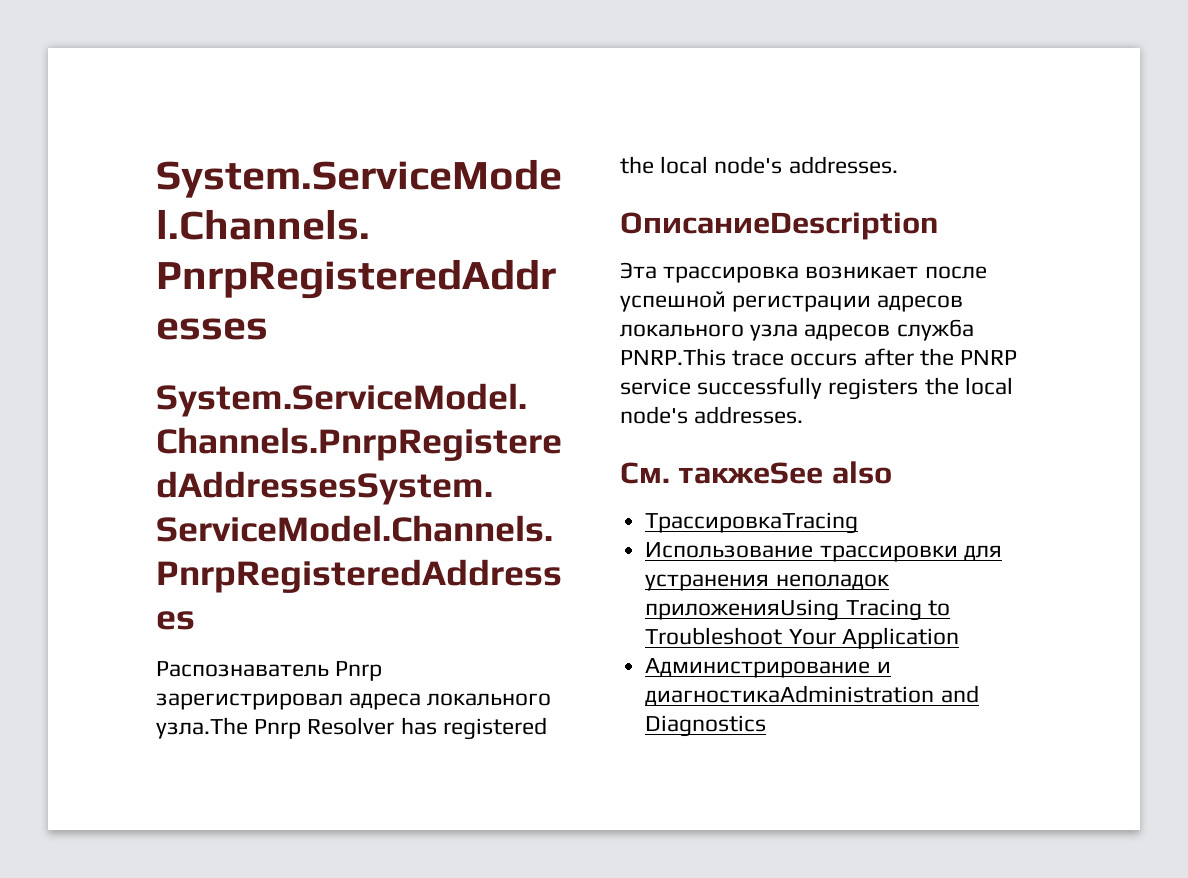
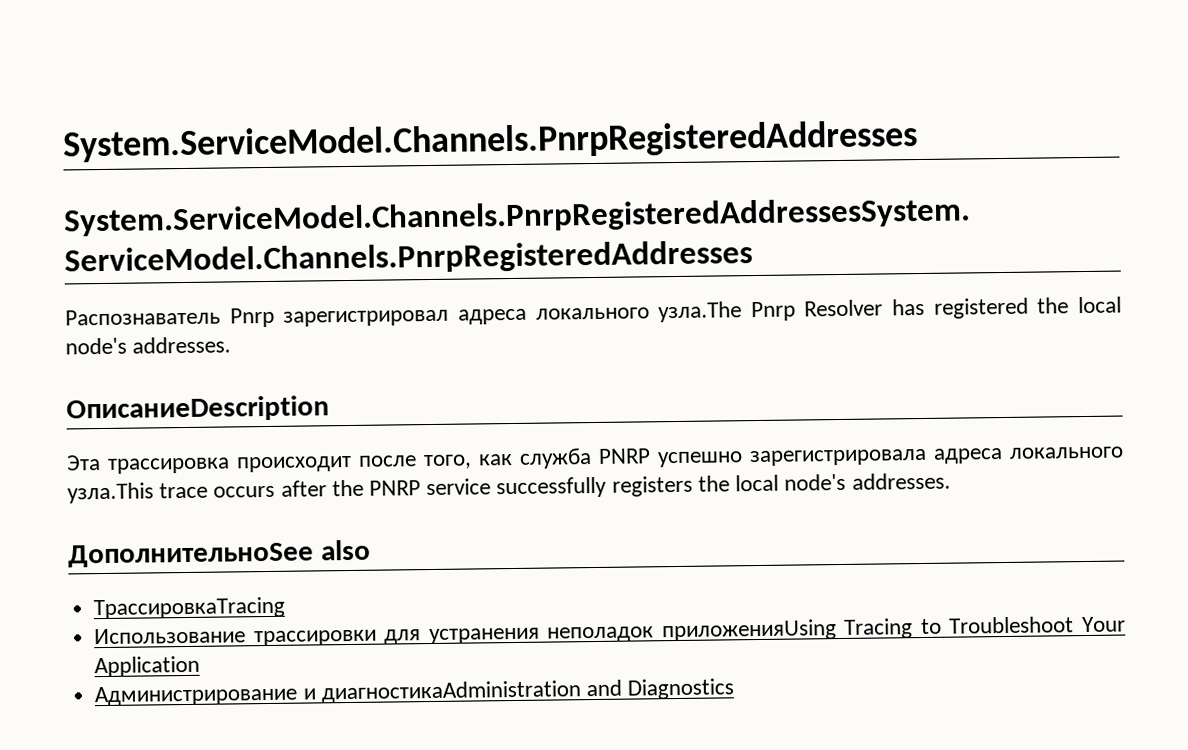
[805,266,987,279] [620,291,964,312] [620,319,974,341] [620,348,726,366] возникает после успешной регистрации адресов локального узла адресов служба PNRP.This -> [236,446,1124,473] [67,482,154,504] происходит после того, как служба PNRP успешно зарегистрировала адреса локального узла.This
[620,462,824,484] См. такжеSee -> [68,542,314,568] ДополнительноSee

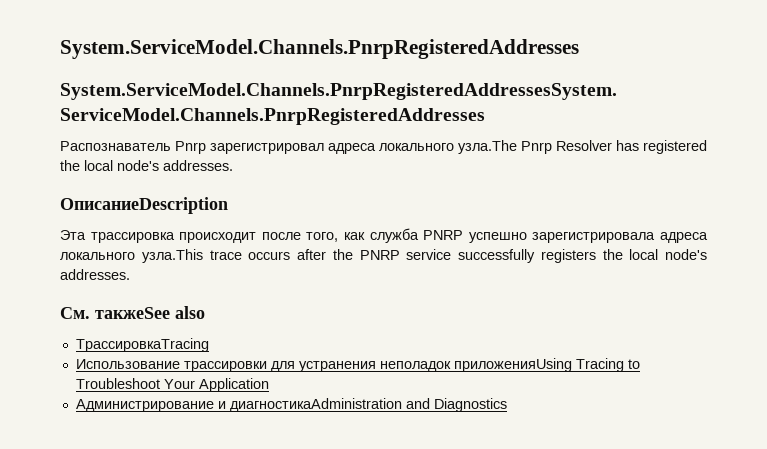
[68,542,314,568] ДополнительноSee -> [60,307,170,319] См. такжеSee

